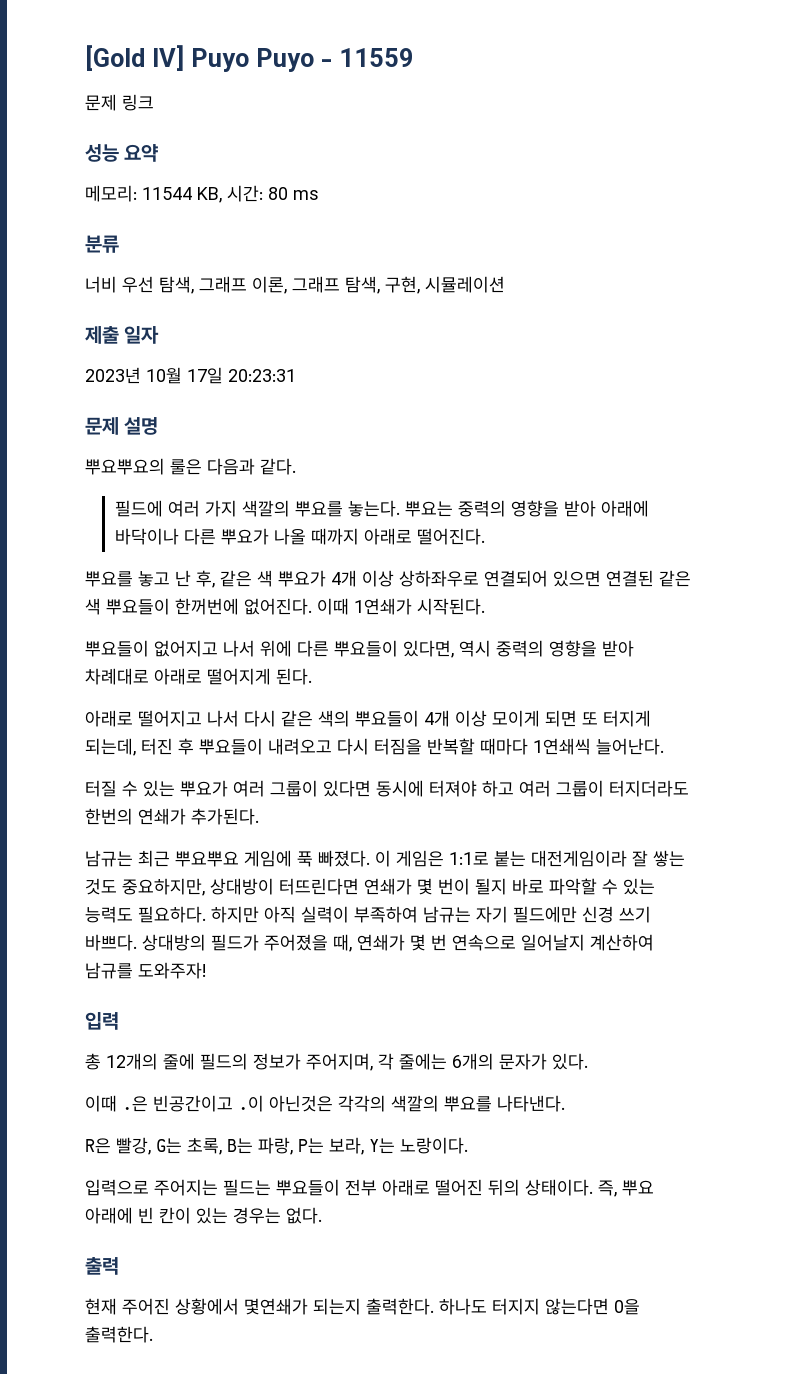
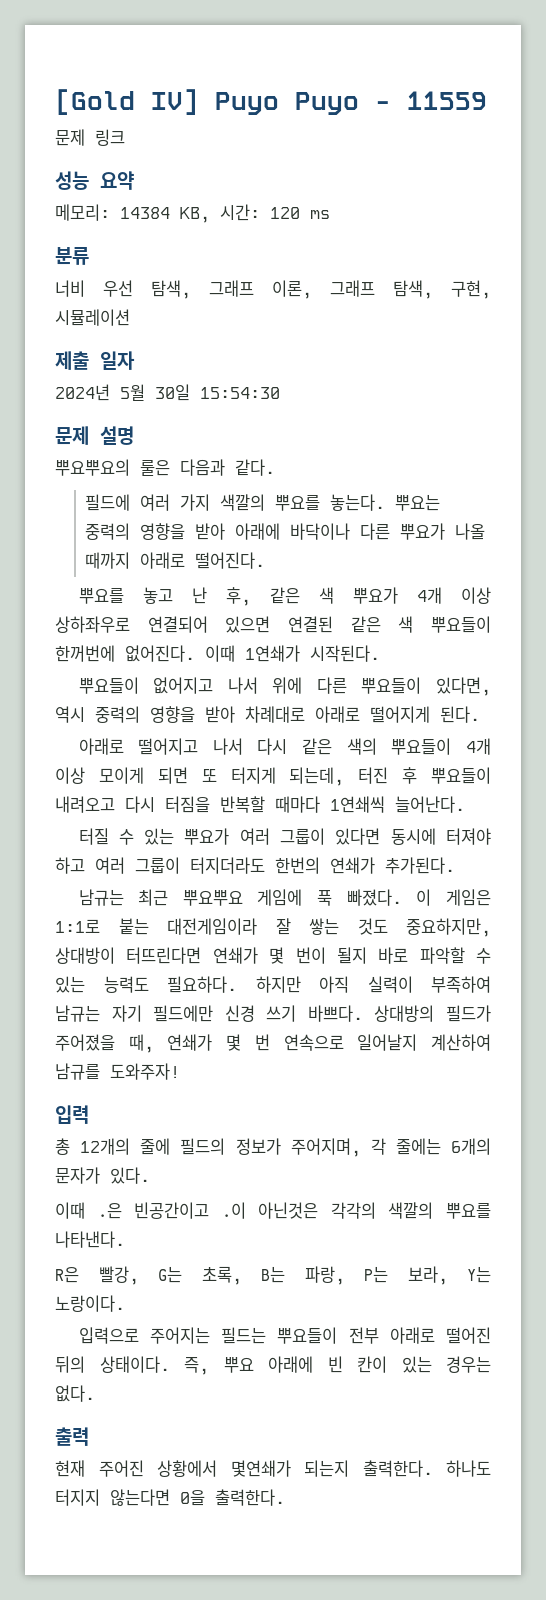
[142,187,192,200] 11544 -> [120,207,170,219] 14384
[268,187,288,200] 80 -> [270,207,300,219] 120
[85,367,296,384] 2023년 10월 17일 20:23:31 -> [55,384,280,401] 2024년 5월 30일 15:54:30

